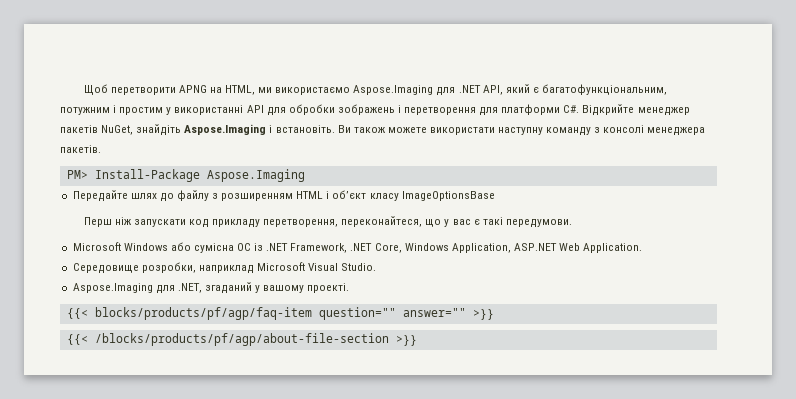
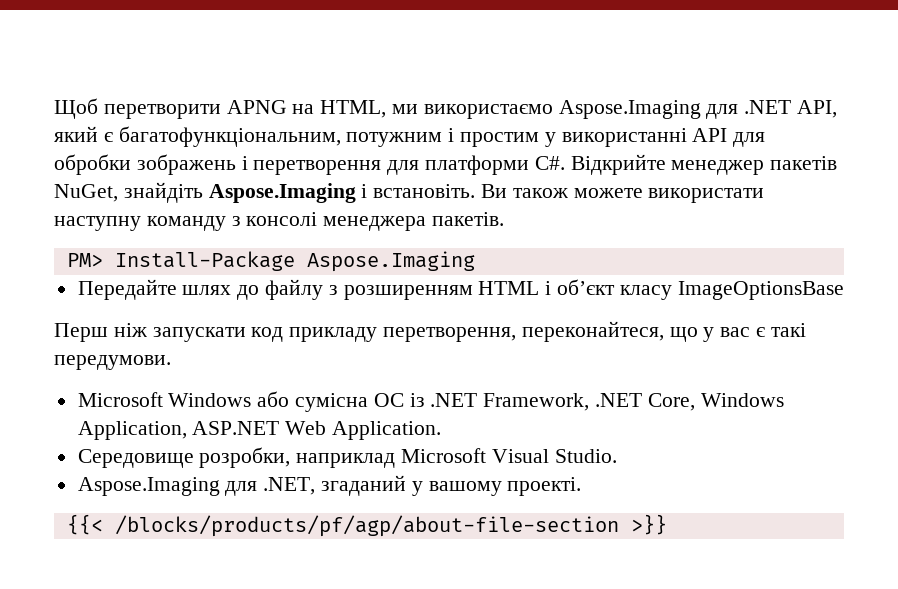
[66,307,494,320] // {{< blocks/products/pf/agp/faq-item question="" answer="" >}} -> (582, 486) none

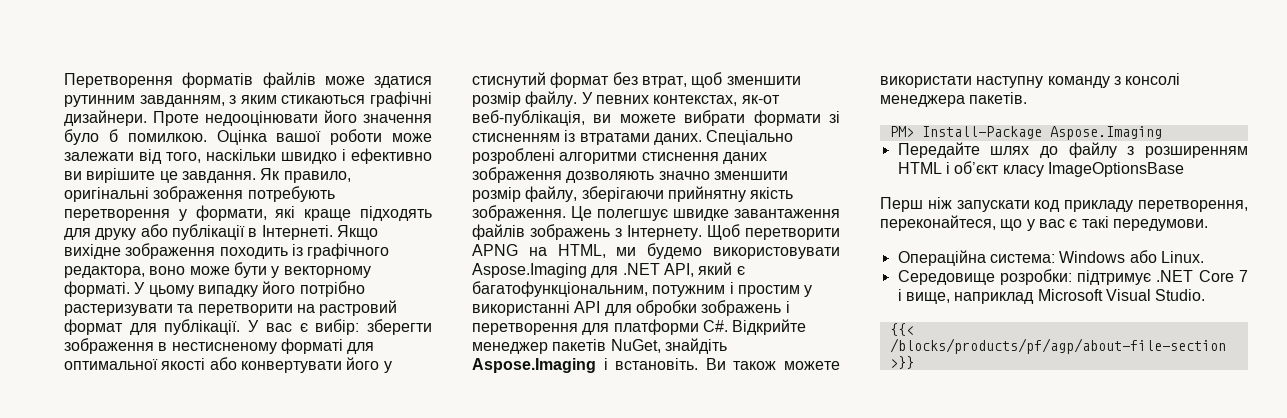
(54, 108) none -> [64,72,432,88] [64,91,432,107] [64,110,432,126] [64,129,432,145] [64,148,432,164] [64,168,351,183] [64,186,335,202] [64,205,433,221] [64,224,378,240] [64,243,390,259] [64,262,371,278] [64,281,365,297] [64,300,398,316] [64,319,433,335] [64,338,375,354] [64,357,392,373] [472,72,801,88] [472,91,780,107] [472,110,841,126] [472,130,794,145] [472,148,767,164] [472,167,788,183] [472,186,794,202] [472,205,840,221] [472,224,702,240] Перетворення форматів файлів може здатися рутинним завданням, з яким стикаються графічні дизайнери. Проте недооцінювати його значення було б помилкою. Оцінка вашої роботи може залежати від того, наскільки швидко і ефективно ви вирішите це завдання. Як правило, оригінальні зображення потребують перетворення у формати, які краще підходять для друку або публікації в Інтернеті. Якщо вихідне зображення походить із графічного редактора, воно може бути у векторному форматі. У цьому випадку його потрібно растеризувати та перетворити на растровий формат для публікації. У вас є вибір: зберегти зображення в нестисненому форматі для оптимальної якості або конвертувати його у стиснутий формат без втрат, щоб зменшити розмір файлу. У певних контекстах, як-от веб-публікація, ви можете вибрати формати зі стисненням із втратами даних. Спеціально розроблені алгоритми стиснення даних зображення дозволяють значно зменшити розмір файлу, зберігаючи прийнятну якість зображення. Це полегшує швидке завантаження файлів зображень з Інтернету.
[423,104,553,119] використаємо -> [647,243,840,259] будемо використовувати
[77,391,784,412] [77,421,442,440] [77,447,617,468] [77,475,582,496] Microsoft Windows або сумісна ОС із .NET Framework, .NET Core, Windows Application, ASP.NET Web Application. // Середовище розробки, наприклад Microsoft Visual Studio. // Aspose.Imaging для .NET, згаданий у вашому проекті. -> [897,250,1204,266] [897,269,1248,285] [897,289,1206,304] Операційна система: Windows або Linux. // Середовище розробки: підтримує .NET Core 7 і вище, наприклад Microsoft Visual Studio.

